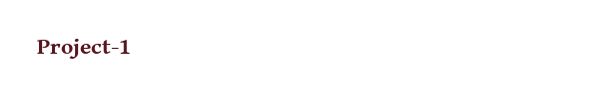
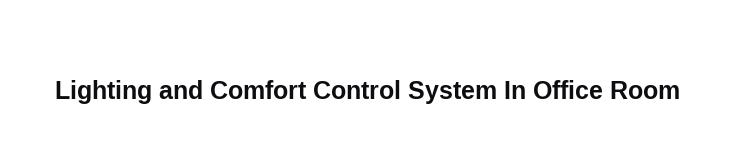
[36,38,132,59] Project-1 -> [55,80,680,104] Lighting and Comfort Control System In Office Room

